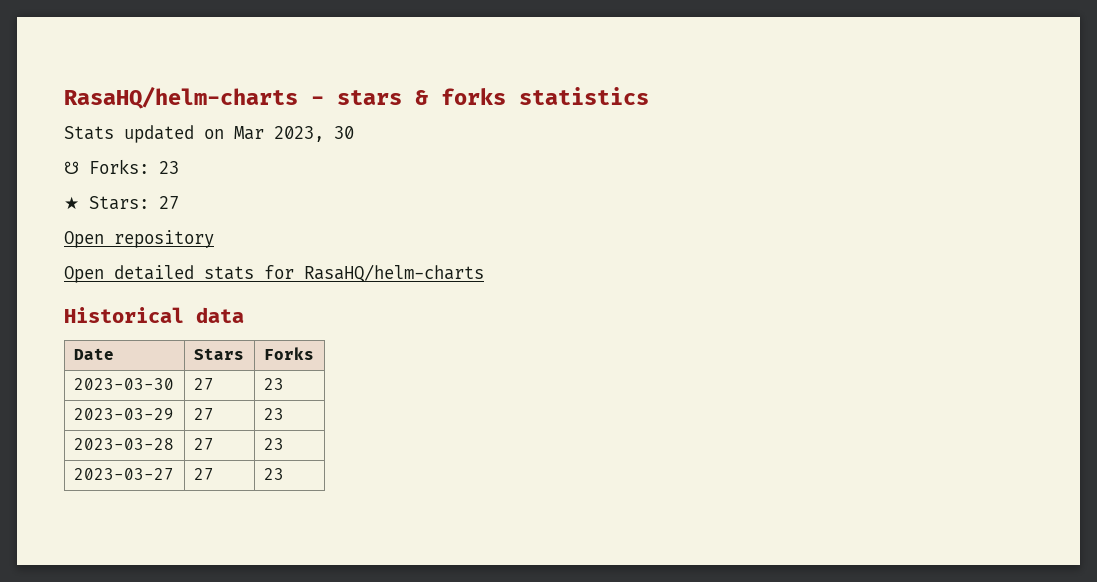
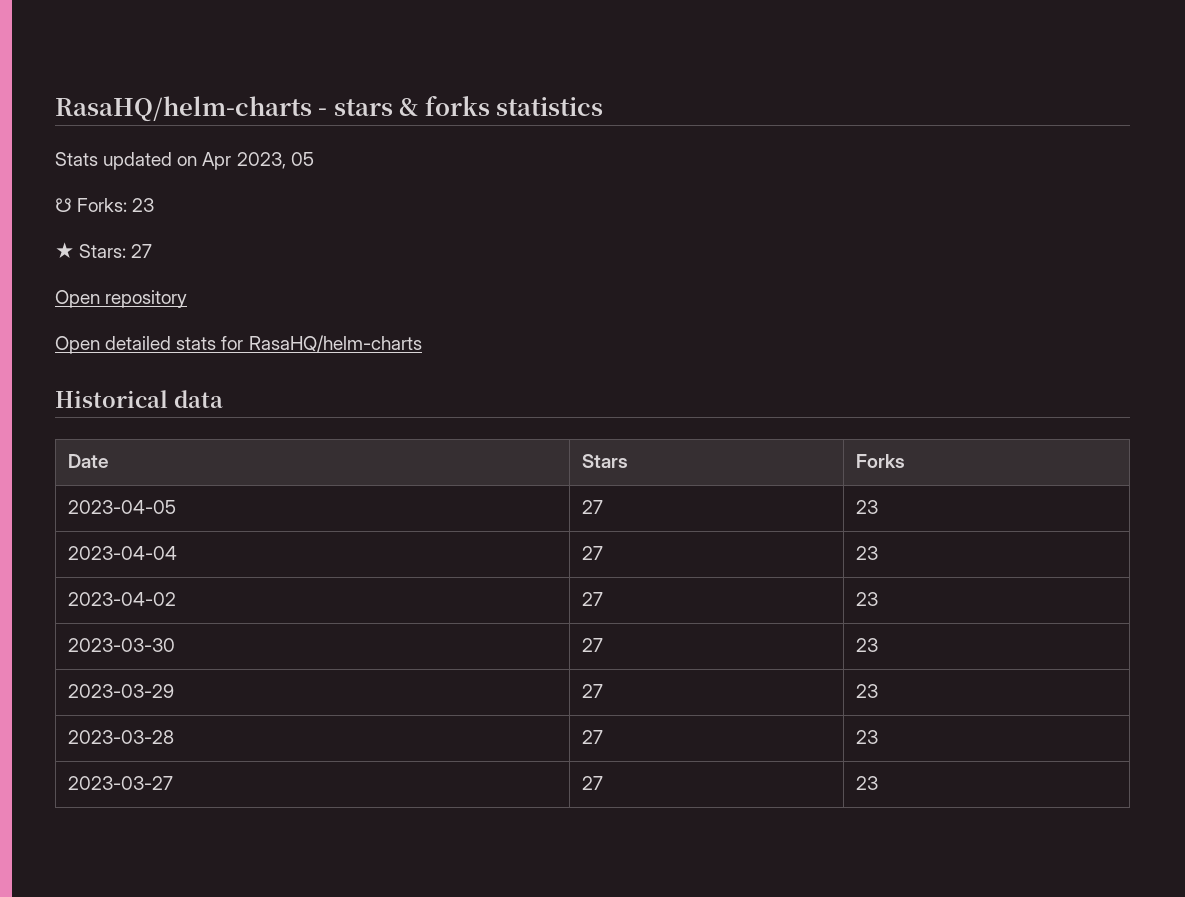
[234,126,354,142] Mar 2023, 30 -> [202,152,314,170] Apr 2023, 05
(314, 353) none -> [67,500,176,514] [581,500,603,514] [855,500,878,514] [67,546,177,560] [581,546,603,560] [855,546,878,560] [67,592,176,606] [581,592,603,606] [855,592,878,606] // 2023-04-05 | 27 | 23 // 2023-04-04 | 27 | 23 // 2023-04-02 | 27 | 23

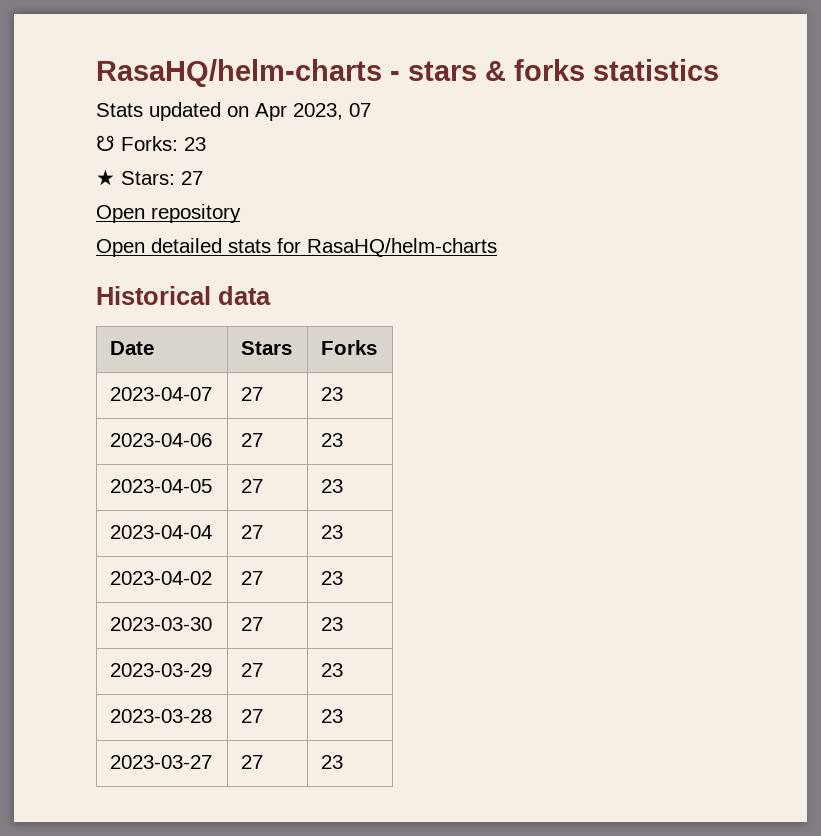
[290,152,314,166] 05 -> [349,103,371,117] 07
(905, 461) none -> [110,387,213,401] [241,387,264,401] [321,387,344,401] [110,433,213,447] [241,433,264,447] [321,433,344,447] // 2023-04-07 | 27 | 23 // 2023-04-06 | 27 | 23

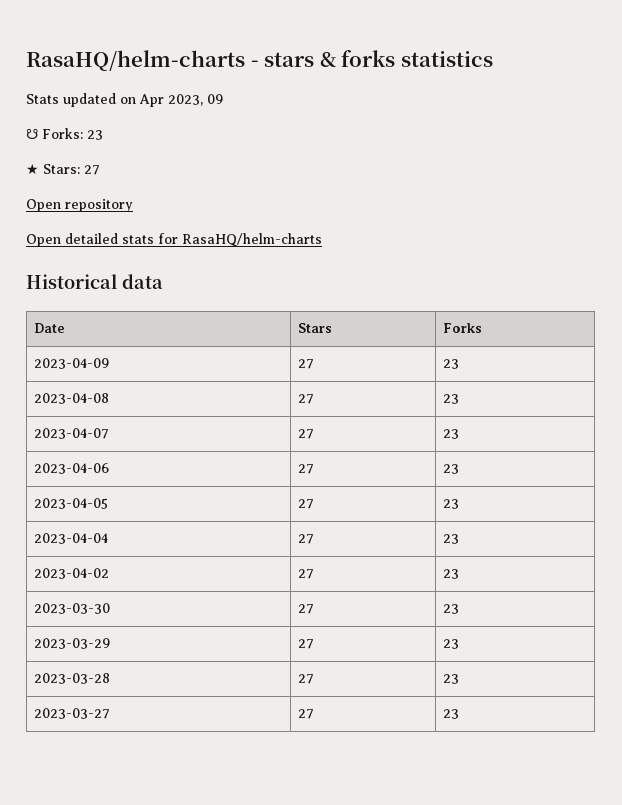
[349,103,371,117] 07 -> [207,94,223,104] 09
(378, 347) none -> [34,358,110,369] [298,359,315,369] [443,359,460,369] [34,393,110,404] [298,394,315,404] [443,394,460,404] // 2023-04-09 | 27 | 23 // 2023-04-08 | 27 | 23

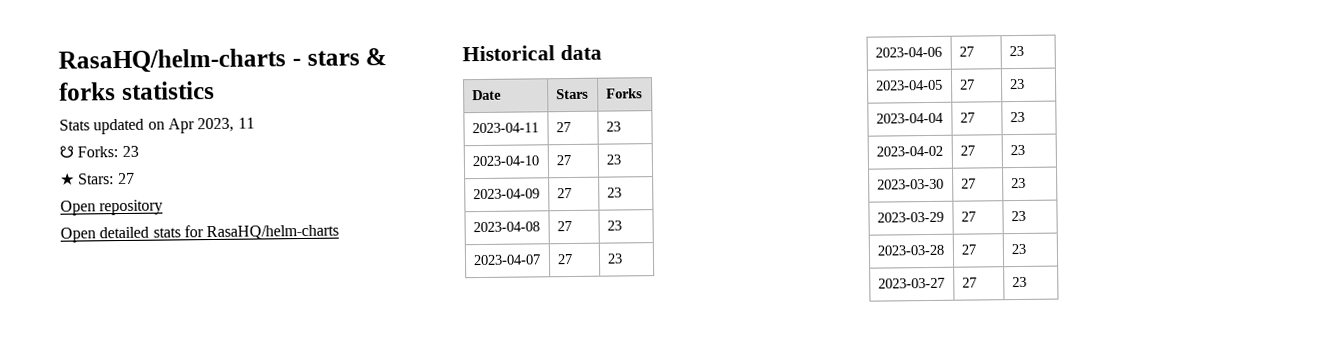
[207,94,223,104] 09 -> [237,117,255,129] 11
(483, 328) none -> [471,122,539,134] [555,121,571,133] [605,121,621,132] [471,155,539,167] [555,154,571,166] [605,154,621,165] // 2023-04-11 | 27 | 23 // 2023-04-10 | 27 | 23

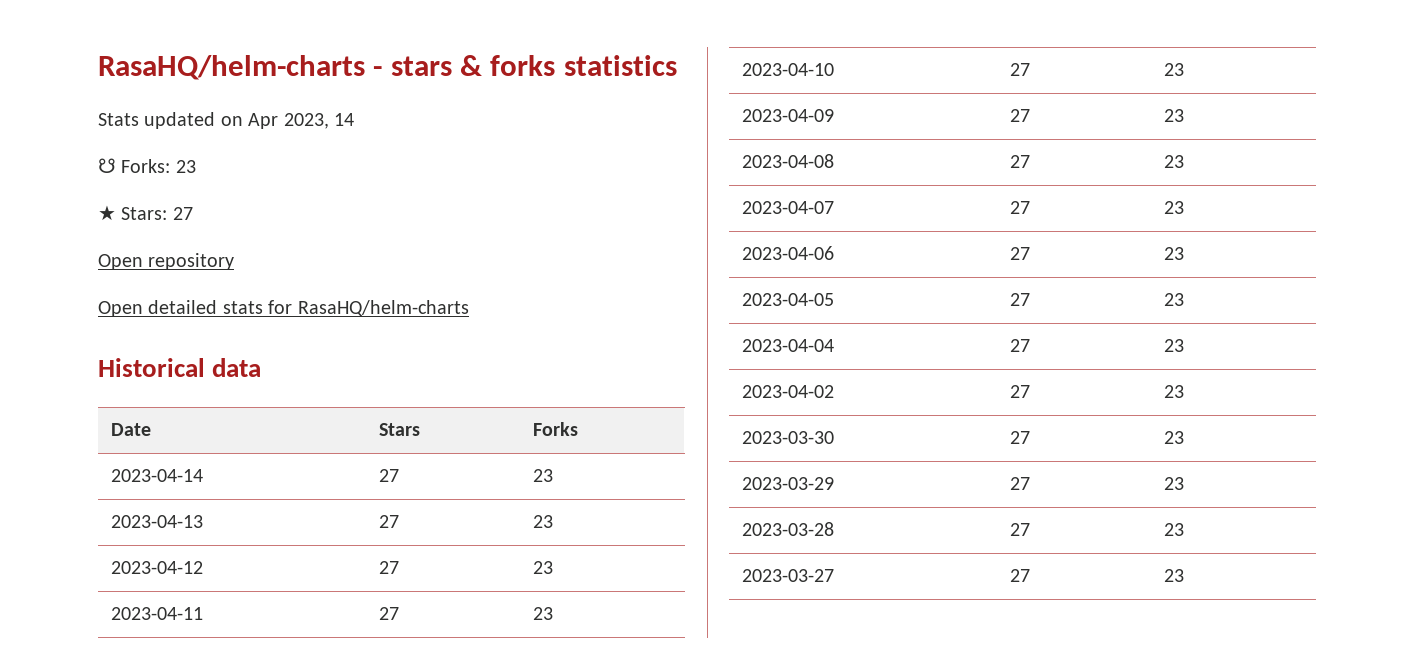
[237,117,255,129] 11 -> [334,113,354,126] 14
(643, 93) none -> [111,469,204,482] [379,469,400,482] [533,469,554,482] [111,515,204,528] [379,515,400,528] [533,515,554,528] [111,561,204,574] [379,561,400,574] [533,561,554,574] // 2023-04-14 | 27 | 23 // 2023-04-13 | 27 | 23 // 2023-04-12 | 27 | 23

